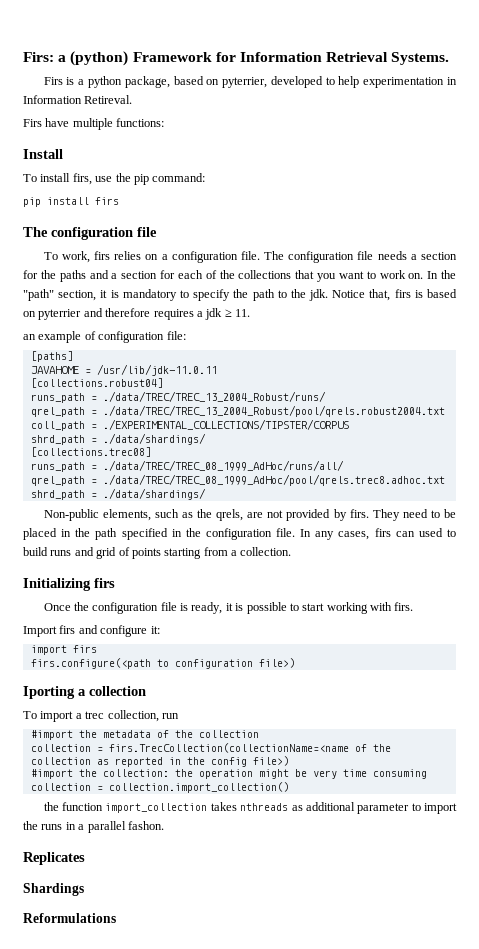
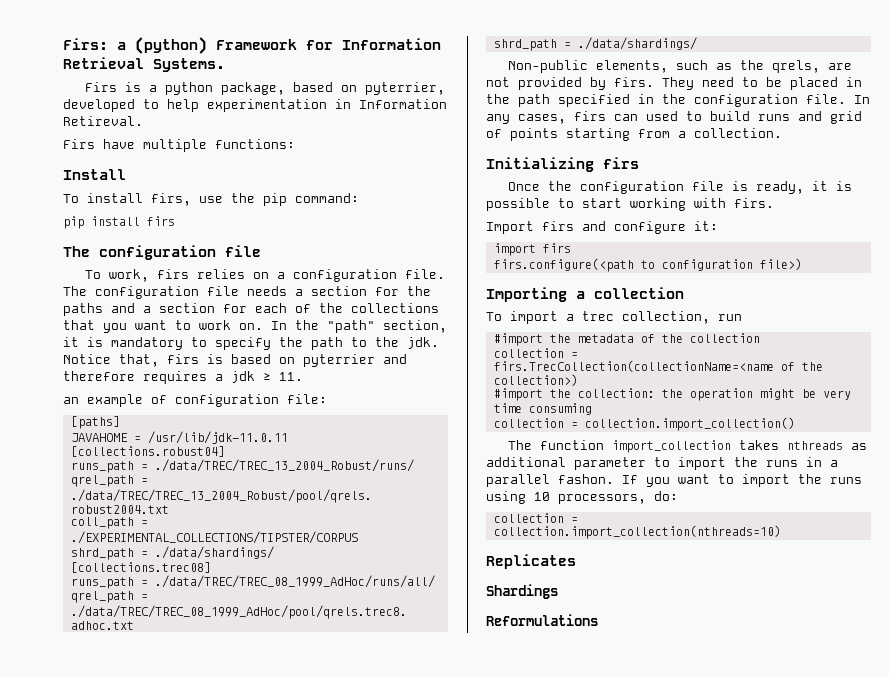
[23,686,75,699] Iporting -> [486,287,567,302] Importing
[30,756,289,767] collection as reported in the config file>) -> [493,374,578,386] collection>)
[43,802,59,811] the -> [508,440,533,450] The
(164, 825) none -> [622,474,862,487] [486,491,678,504] [493,513,578,523] [493,525,781,539] If you want to import the runs using 10 processors, do: // collection = collection.import_collection(nthreads=10)

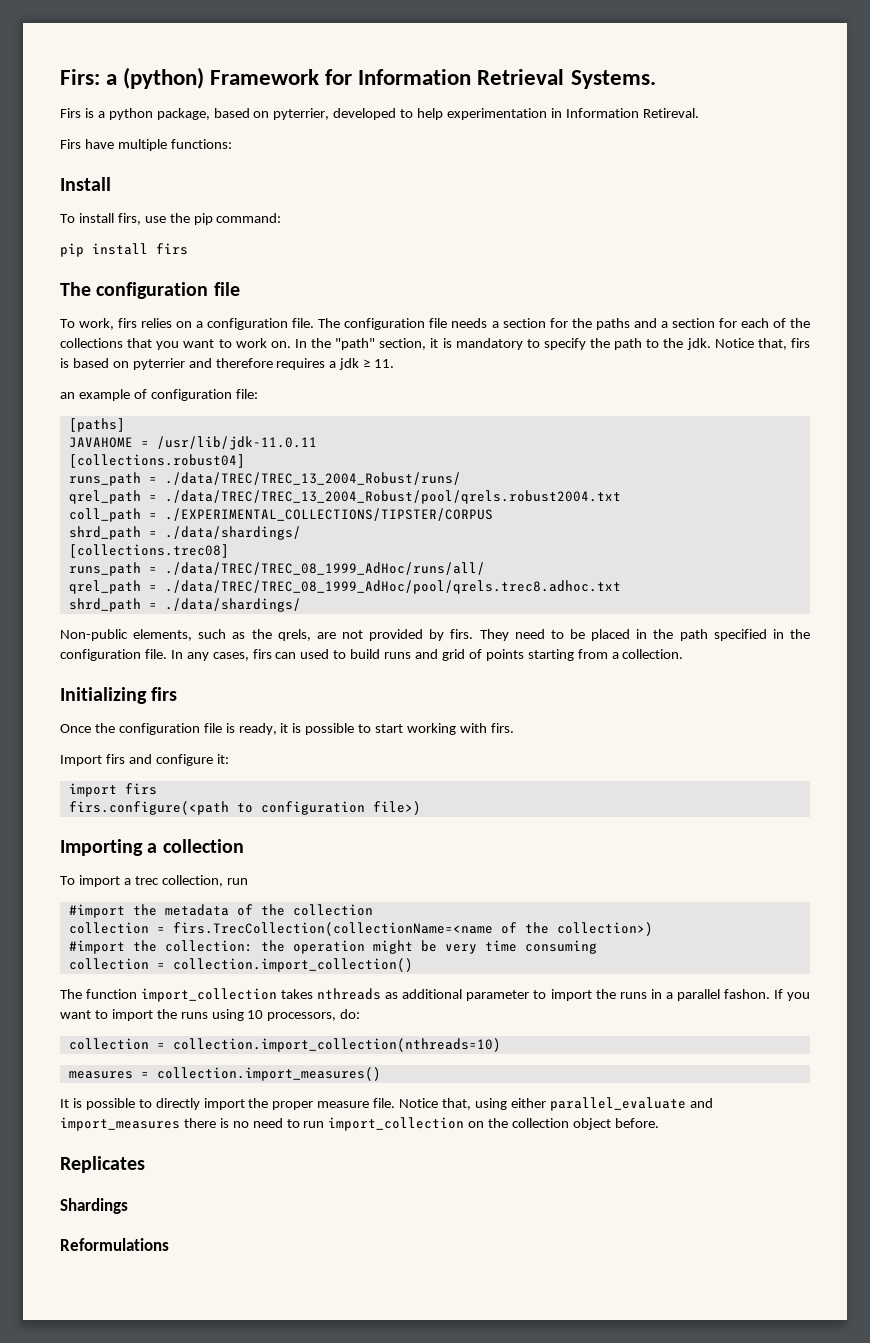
(781, 532) none -> [68,1067,381,1081] [60,1097,713,1111] [60,1117,659,1131] // measures = collection.import_measures() // It is possible to directly import the proper measure file. Notice that, using either parallel_evaluate and import_measures there is no need to run import_collection on the collection object before.

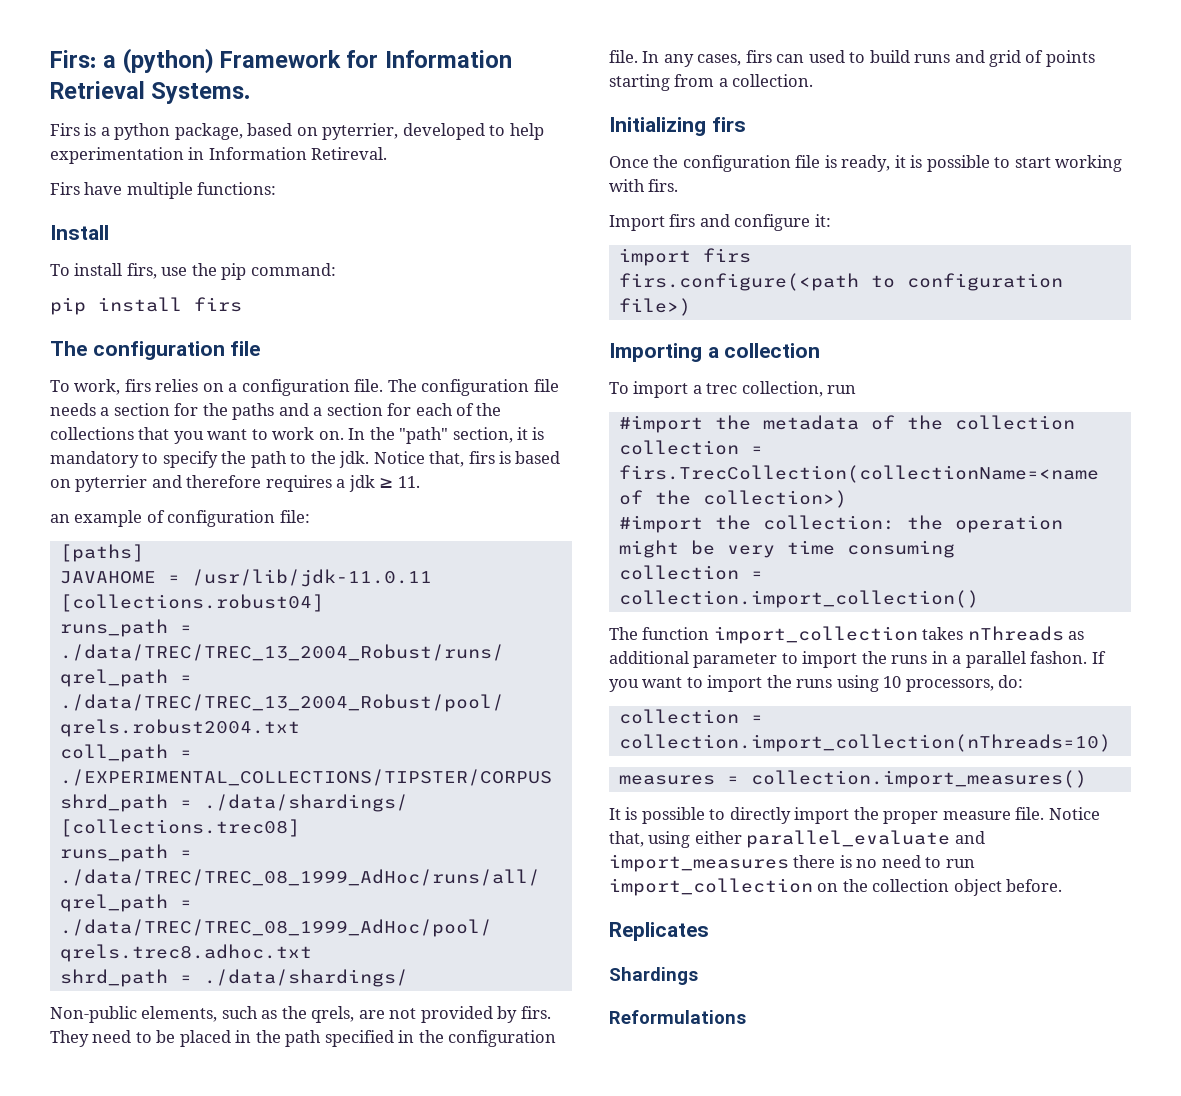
[317,988,382,1000] nthreads -> [967,626,1064,641] nThreads
[172,1038,501,1052] collection.import_collection(nthreads=10) -> [618,734,1111,752] collection.import_collection(nThreads=10)

